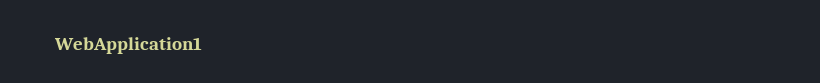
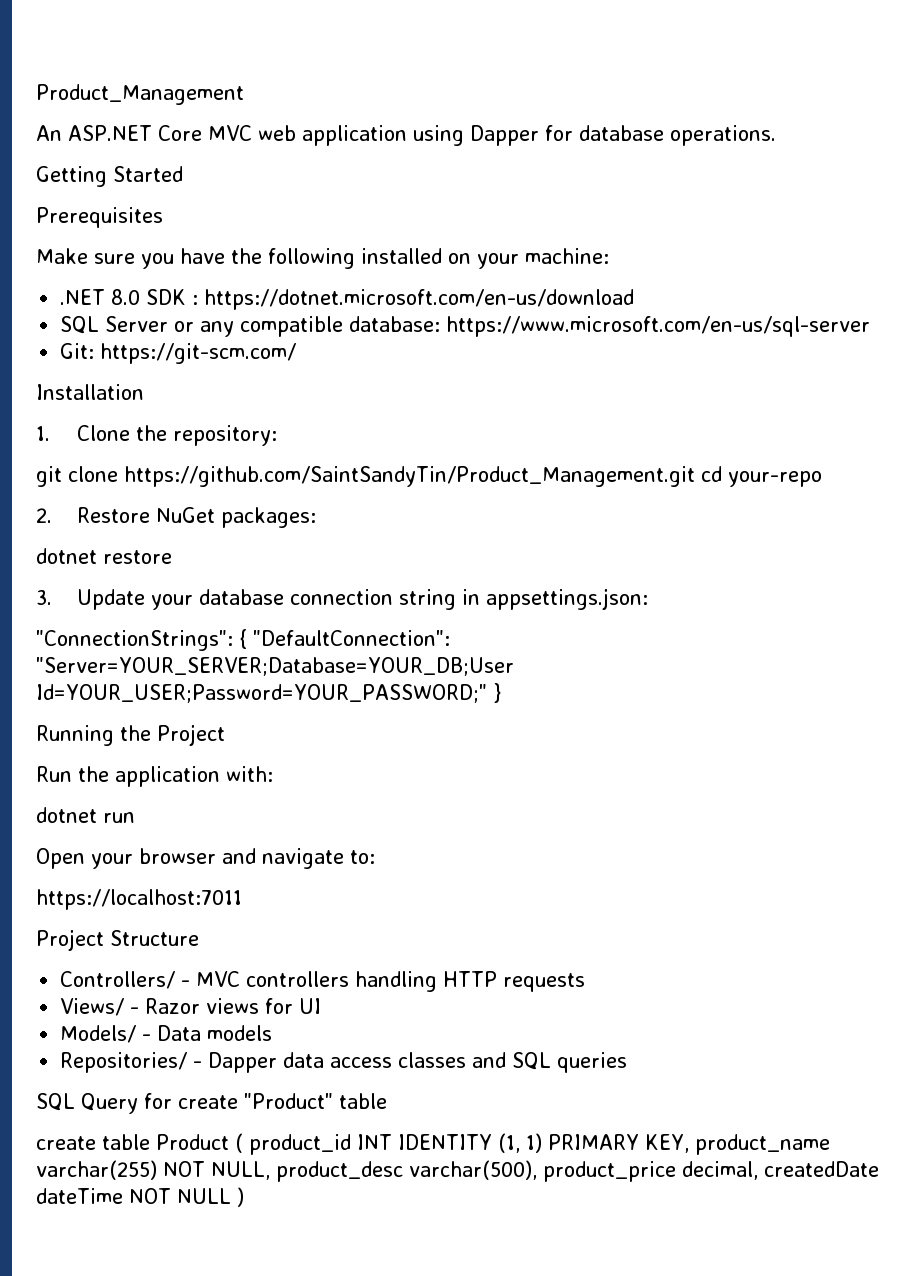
[54,37,202,54] WebApplication1 -> [36,84,244,105] [36,125,776,146] [36,166,183,187] [36,207,163,228] [36,248,609,269] [60,289,635,310] [60,316,871,337] [60,343,297,364] [36,384,144,400] [36,425,278,446] [36,466,822,487] [36,507,317,528] [36,548,172,564] [36,588,649,610] [36,629,450,651] [36,657,514,676] [36,683,502,703] [36,724,225,746] [36,766,273,787] [36,807,135,823] [36,848,375,869] [36,889,242,910] [36,929,199,951] [60,971,586,992] [60,998,322,1016] [60,1025,273,1043] [60,1052,628,1073] [36,1093,387,1114] [36,1133,830,1155] [36,1160,879,1182] [36,1187,244,1207] Product_Management // An ASP.NET Core MVC web application using Dapper for database operations. // Getting Started // Prerequisites // Make sure you have the following installed on your machine: // .NET 8.0 SDK : https://dotnet.microsoft.com/en-us/download // SQL Server or any compatible database: https://www.microsoft.com/en-us/sql-server // Git: https://git-scm.com/ // Installation // 1. Clone the repository: // git clone https://github.com/SaintSandyTin/Product_Management.git cd your-repo // 2. Restore NuGet packages: // dotnet restore // 3. Update your database connection string in appsettings.json: // "ConnectionStrings": { "DefaultConnection": "Server=YOUR_SERVER;Database=YOUR_DB;User Id=YOUR_USER;Password=YOUR_PASSWORD;" } // Running the Project // Run the application with: // dotnet run // Open your browser and navigate to: // https://localhost:7011 // Project Structure // Controllers/ - MVC controllers handling HTTP requests // Views/ - Razor views for UI // Models/ - Data models // Repositories/ - Dapper data access classes and SQL queries // SQL Query for create "Product" table // create table Product ( product_id INT IDENTITY (1, 1) PRIMARY KEY, product_name varchar(255) NOT NULL, product_desc varchar(500), product_price decimal, createdDate dateTime NOT NULL )

